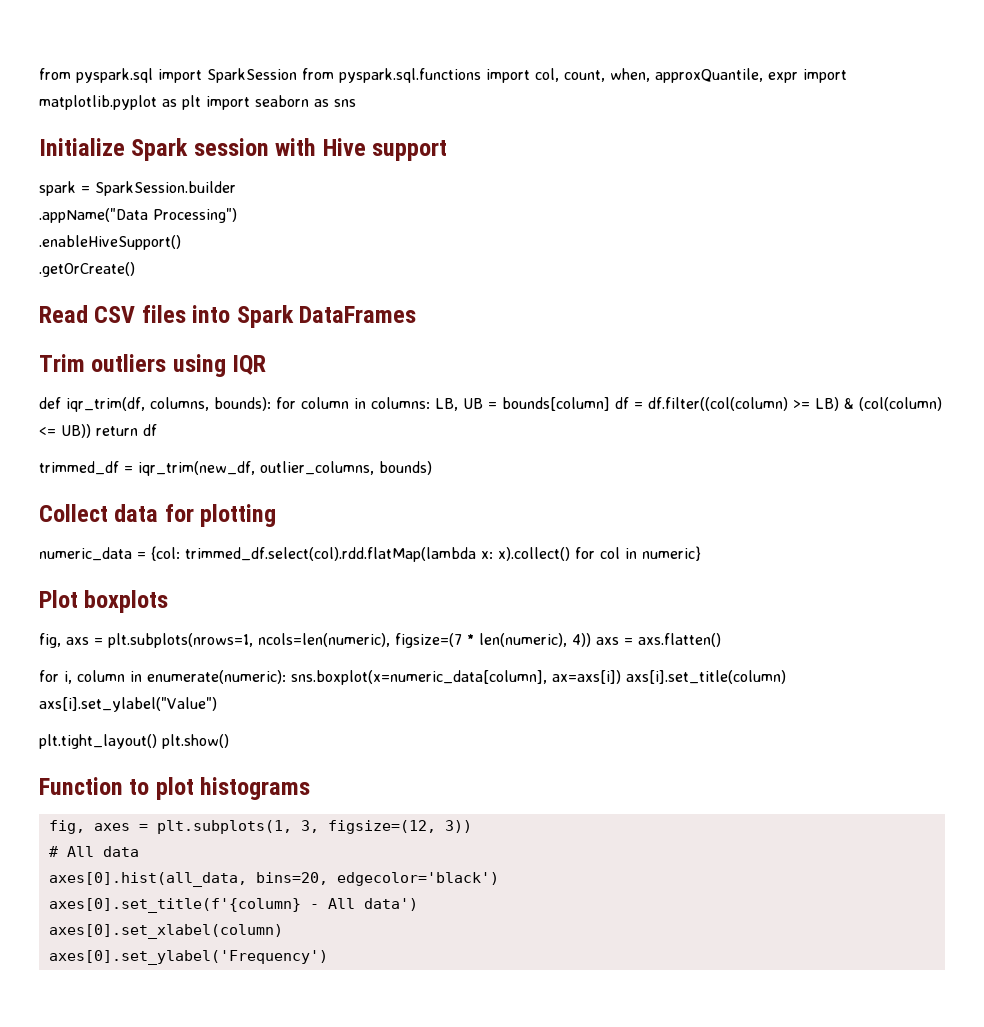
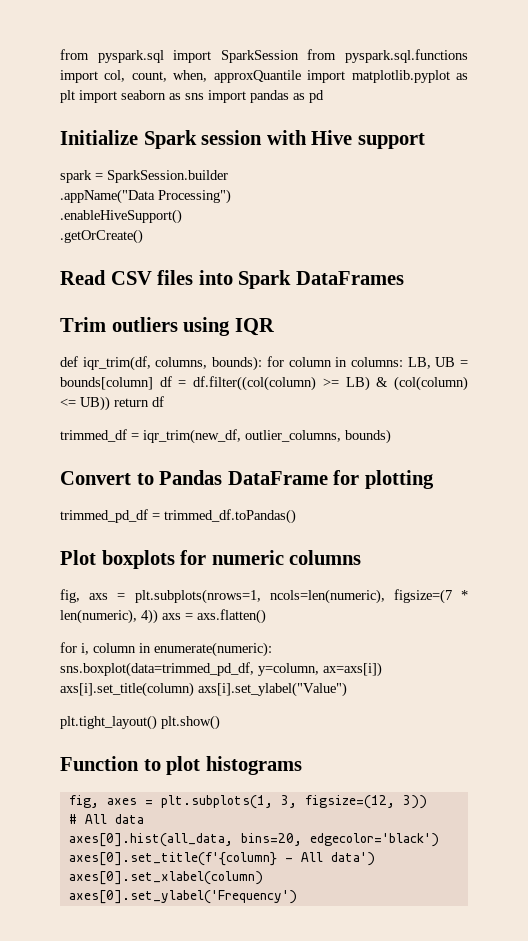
[655,68,798,83] approxQuantile, expr -> [213,70,301,83] approxQuantile
(356, 103) none -> [208,90,324,103] import pandas as pd
[39,504,277,527] [39,546,701,562] Collect data for plotting // numeric_data = {col: trimmed_df.select(col).rdd.flatMap(lambda x: x).collect() for col in numeric} -> [60,470,434,489] [60,509,296,524] Convert to Pandas DataFrame for plotting // trimmed_pd_df = trimmed_df.toPandas()
(169, 601) none -> [180,550,362,565] for numeric columns
[291,670,547,685] sns.boxplot(x=numeric_data[column], -> [60,662,319,677] sns.boxplot(data=trimmed_pd_df, y=column,

